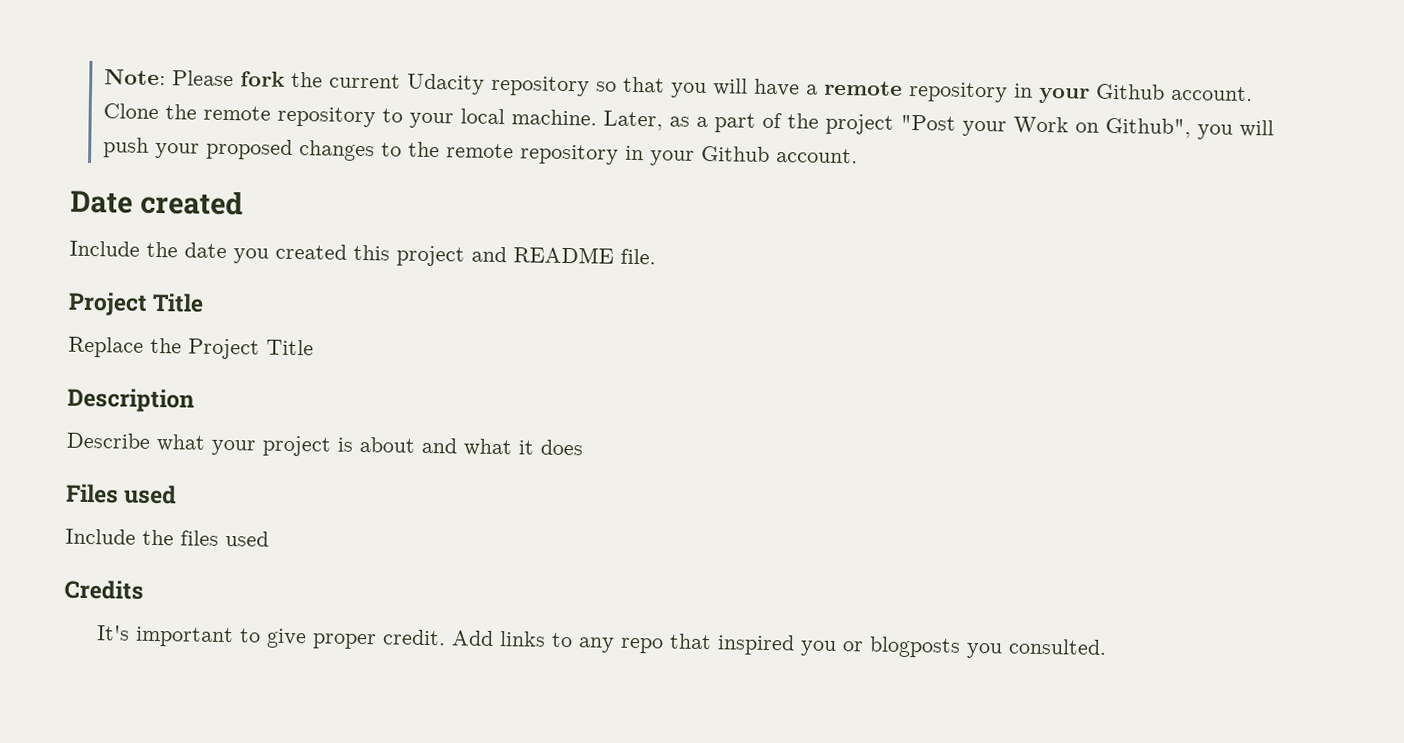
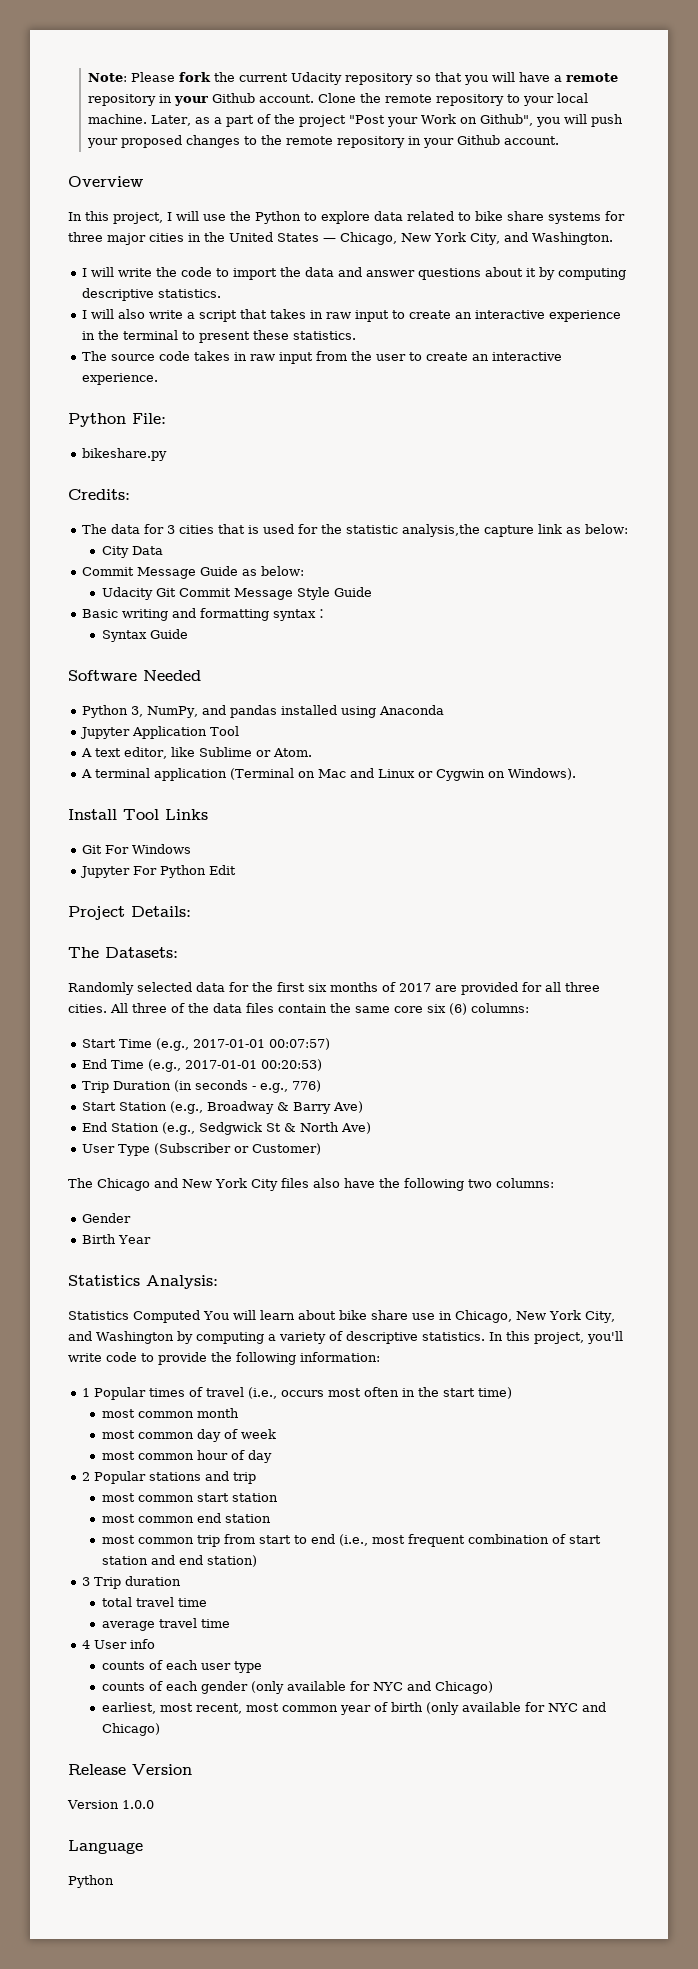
[70,189,243,216] [69,240,656,267] [68,291,205,316] [68,336,314,360] [67,387,195,413] [66,432,583,457] [66,483,178,505] [65,528,269,547] [64,579,144,600] [96,625,1108,659] Date created // Include the date you created this project and README file. // Project Title // Replace the Project Title // Description // Describe what your project is about and what it does // Files used // Include the files used // Credits // It's important to give proper credit. Add links to any repo that inspired you or blogposts you consulted. -> [68,176,143,187] [68,211,625,224] [68,232,613,245] [82,267,627,280] [82,288,222,301] [82,309,622,322] [82,330,357,343] [82,351,563,364] [82,373,159,385] [68,413,166,427] [82,448,168,461] [68,489,130,500] [82,524,629,537] [102,546,164,558] [82,566,305,579] [102,587,373,600] [82,608,329,621] [102,629,189,642] [68,670,201,681] [82,705,445,718] [80,726,240,739] [81,747,313,759] [81,768,577,781] [68,809,208,820] [82,844,192,854] [80,865,237,878] [68,906,191,920] [68,947,178,958] [68,982,600,995] [68,1003,529,1015] [82,1038,331,1051] [82,1059,323,1072] [82,1080,322,1093] [82,1101,364,1114] [82,1122,372,1135] [82,1143,322,1156] [68,1178,554,1191] [82,1213,132,1223] [82,1234,152,1244] [68,1275,218,1289] [68,1310,615,1323] [68,1331,623,1344] [68,1352,380,1365] [82,1387,513,1400] [102,1408,240,1418] [102,1429,277,1442] [102,1450,273,1463] [82,1471,257,1484] [102,1493,279,1502] [102,1513,272,1523] [102,1534,602,1547] [102,1555,258,1567] [82,1576,182,1589] [102,1597,208,1607] [102,1618,231,1631] [82,1639,156,1649] [102,1660,263,1673] [102,1681,494,1694] [102,1702,607,1715] [102,1723,161,1736] [68,1764,192,1775] [67,1800,154,1809] [68,1840,143,1854] [68,1875,114,1888] Overview // In this project, I will use the Python to explore data related to bike share systems for three major cities in the United States — Chicago, New York City, and Washington. // I will write the code to import the data and answer questions about it by computing descriptive statistics. // I will also write a script that takes in raw input to create an interactive experience in the terminal to present these statistics. // The source code takes in raw input from the user to create an interactive experience. // Python File: // bikeshare.py // Credits: // The data for 3 cities that is used for the statistic analysis,the capture link as below: // City Data // Commit Message Guide as below: // Udacity Git Commit Message Style Guide // Basic writing and formatting syntax： // Syntax Guide // Software Needed // Python 3, NumPy, and pandas installed using Anaconda // Jupyter Application Tool // A text editor, like Sublime or Atom. // A terminal application (Terminal on Mac and Linux or Cygwin on Windows). // Install Tool Links // Git For Windows // Jupyter For Python Edit // Project Details: // The Datasets: // Randomly selected data for the first six months of 2017 are provided for all three cities. All three of the data files contain the same core six (6) columns: // Start Time (e.g., 2017-01-01 00:07:57) // End Time (e.g., 2017-01-01 00:20:53) // Trip Duration (in seconds - e.g., 776) // Start Station (e.g., Broadway & Barry Ave) // End Station (e.g., Sedgwick St & North Ave) // User Type (Subscriber or Customer) // The Chicago and New York City files also have the following two columns: // Gender // Birth Year // Statistics Analysis: // Statistics Computed You will learn about bike share use in Chicago, New York City, and Washington by computing a variety of descriptive statistics. In this project, you'll write code to provide the following information: // 1 Popular times of travel (i.e., occurs most often in the start time) // most common month // most common day of week // most common hour of day // 2 Popular stations and trip // most common start station // most common end station // most common trip from start to end (i.e., most frequent combination of start station and end station) // 3 Trip duration // total travel time // average travel time // 4 User info // counts of each user type // counts of each gender (only available for NYC and Chicago) // earliest, most recent, most common year of birth (only available for NYC and Chicago) // Release Version // Version 1.0.0 // Language // Python

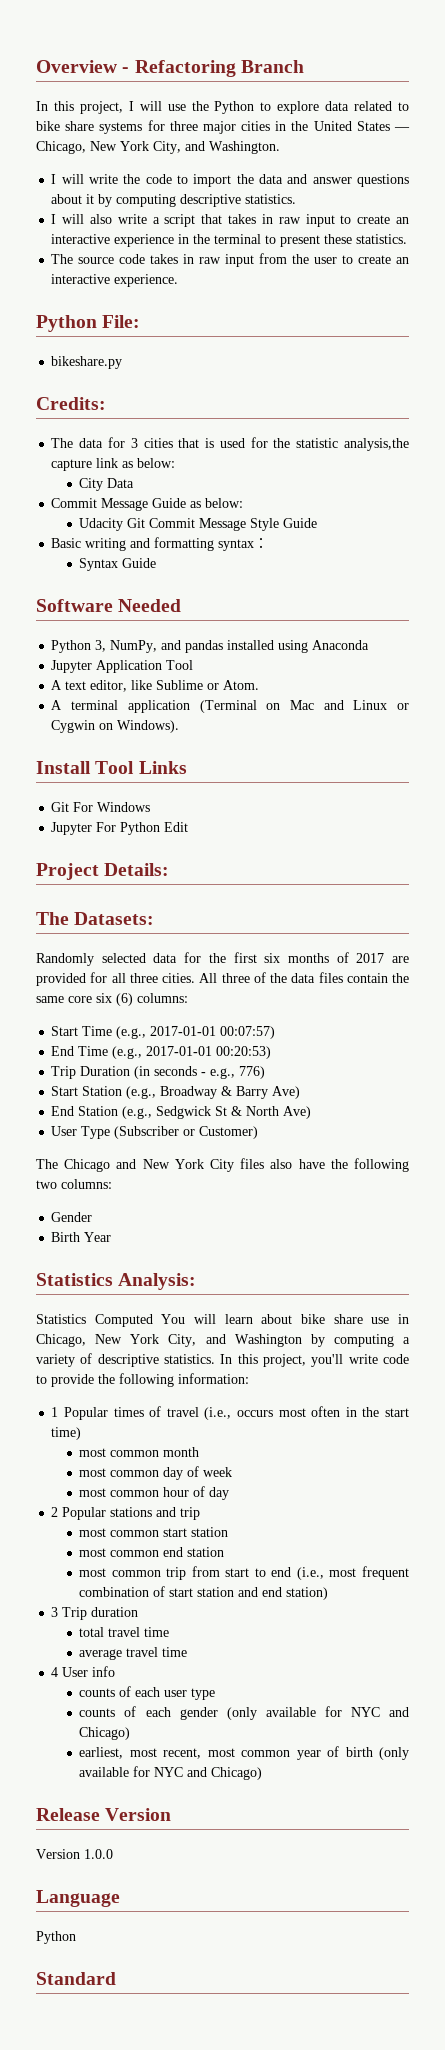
[87,72,618,85] [87,93,588,106] [87,114,623,127] [86,135,559,148] [68,176,143,187] Note: Please fork the current Udacity repository so that you will have a remote repository in your Github account. Clone the remote repository to your local machine. Later, as a part of the project "Post your Work on Github", you will push your proposed changes to the remote repository in your Github account. // Overview -> [36,60,304,77] Overview - Refactoring Branch
(114, 1881) none -> [36,1972,116,1985] // Standard

